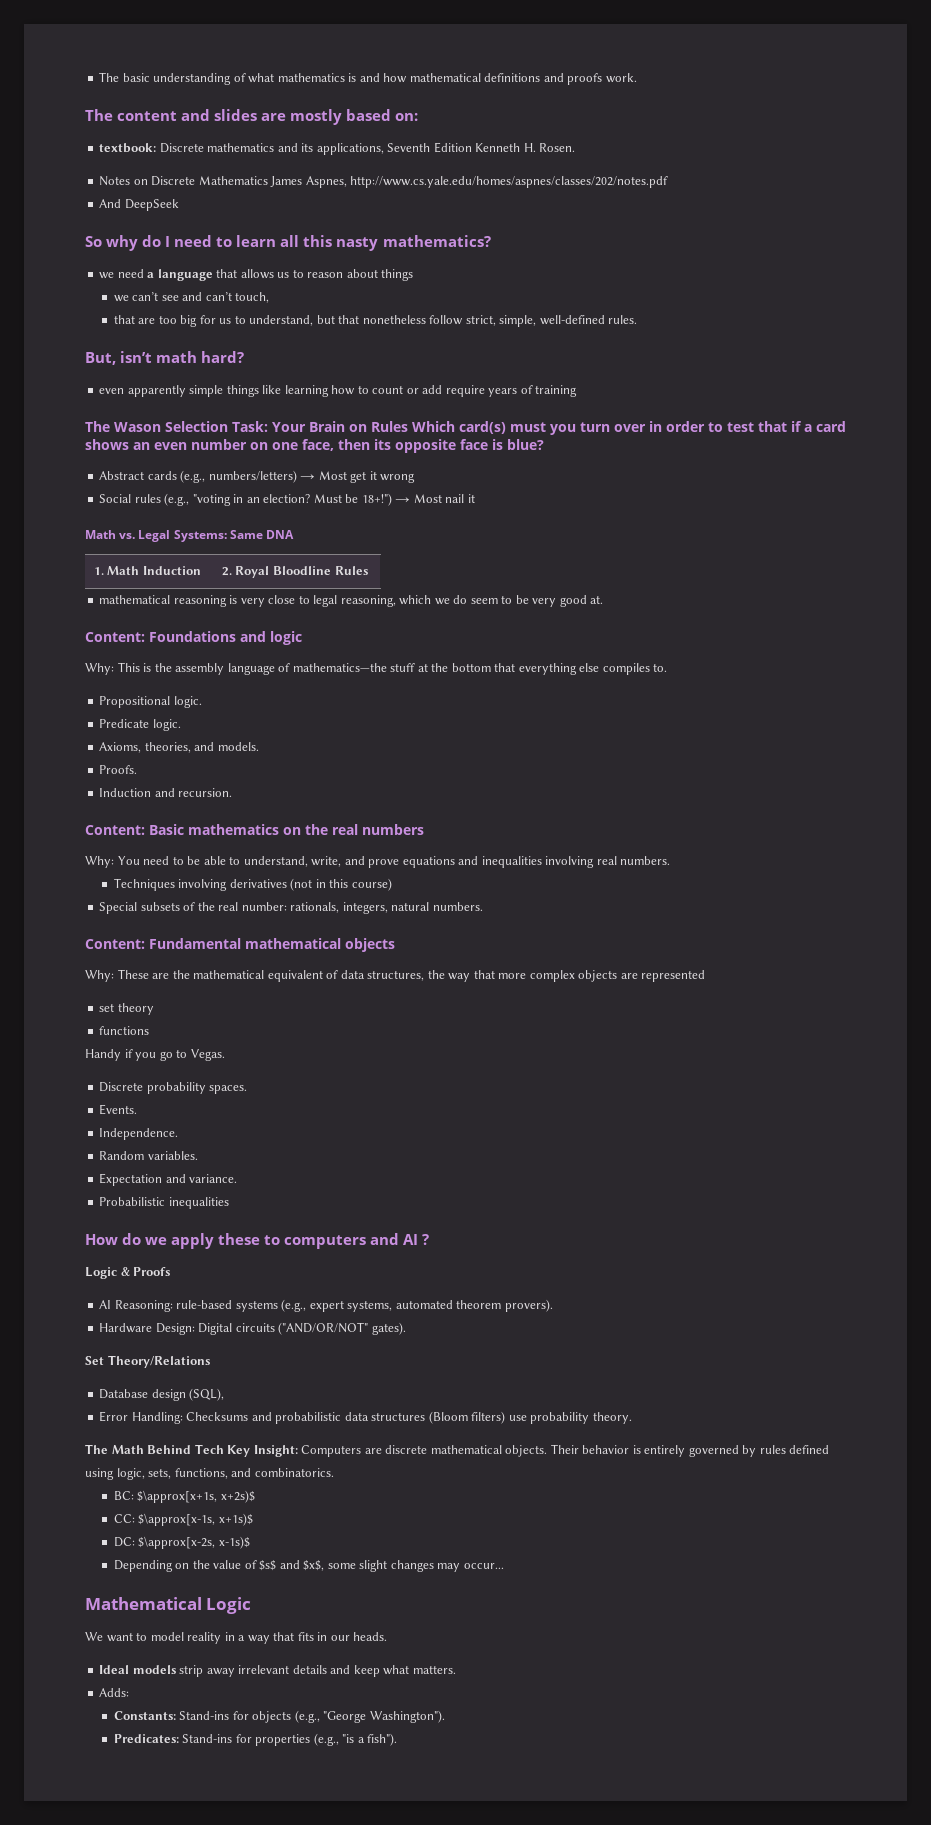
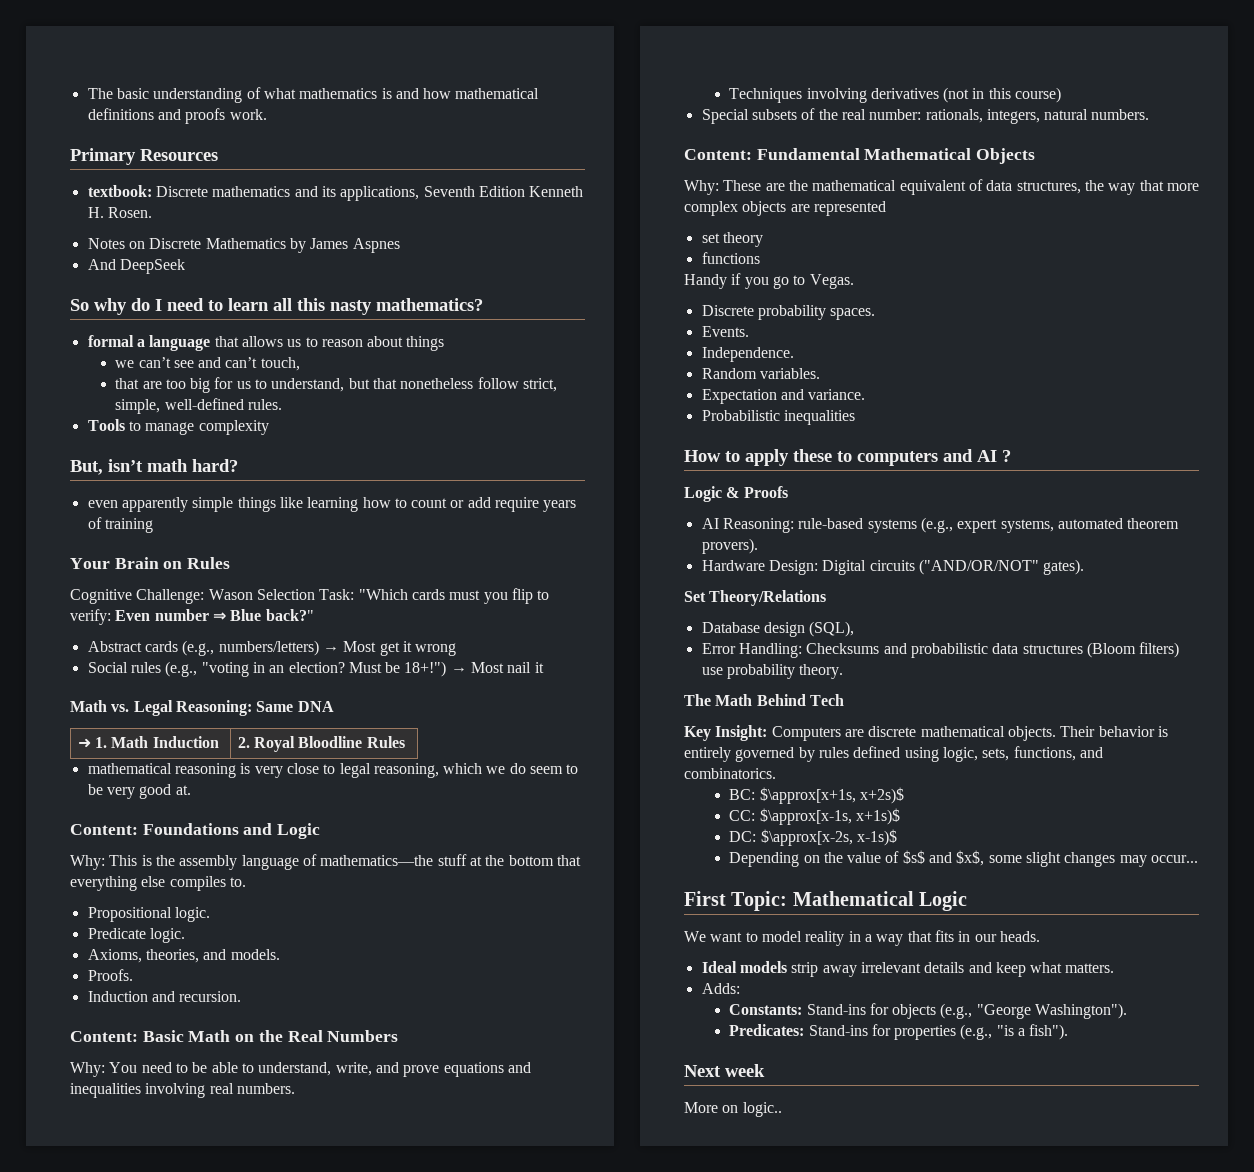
[85,109,419,125] The content and slides are mostly based on: -> [70,148,218,165] Primary Resources
[270,176,669,188] James Aspnes, http://www.cs.yale.edu/homes/aspnes/classes/202/notes.pdf -> [289,238,400,253] by James Aspnes
[99,269,144,279] we need -> [87,335,134,347] formal
(638, 319) none -> [87,419,269,435] // Tools to manage complexity
[85,421,268,432] The Wason Selection Task: -> (153, 525) none
[411,421,846,435] [85,439,544,453] Which card(s) must you turn over in order to test that if a card shows an even number on one face, then its opposite face is blue? -> [70,588,550,604] [70,609,314,625] // Cognitive Challenge: Wason Selection Task: "Which cards must you flip to verify: Even number ⇒ Blue back?"
[173,530,227,542] Systems: -> [175,700,252,716] Reasoning:
(295, 534) none -> [77,738,91,748] ➜
[270,631,302,645] logic -> [277,823,321,839] Logic
[188,824,424,835] mathematics on the real numbers -> [188,1030,399,1042] Math on the Real Numbers
[245,938,395,952] mathematical objects -> [864,148,1036,164] Mathematical Objects
[122,1233,168,1245] do we -> [725,451,740,462] to
(224, 1449) none -> (844, 700) //
(504, 1566) none -> [684,891,788,911] First Topic:
(398, 1739) none -> [684,1064,765,1077] [684,1102,782,1117] // Next week // More on logic..

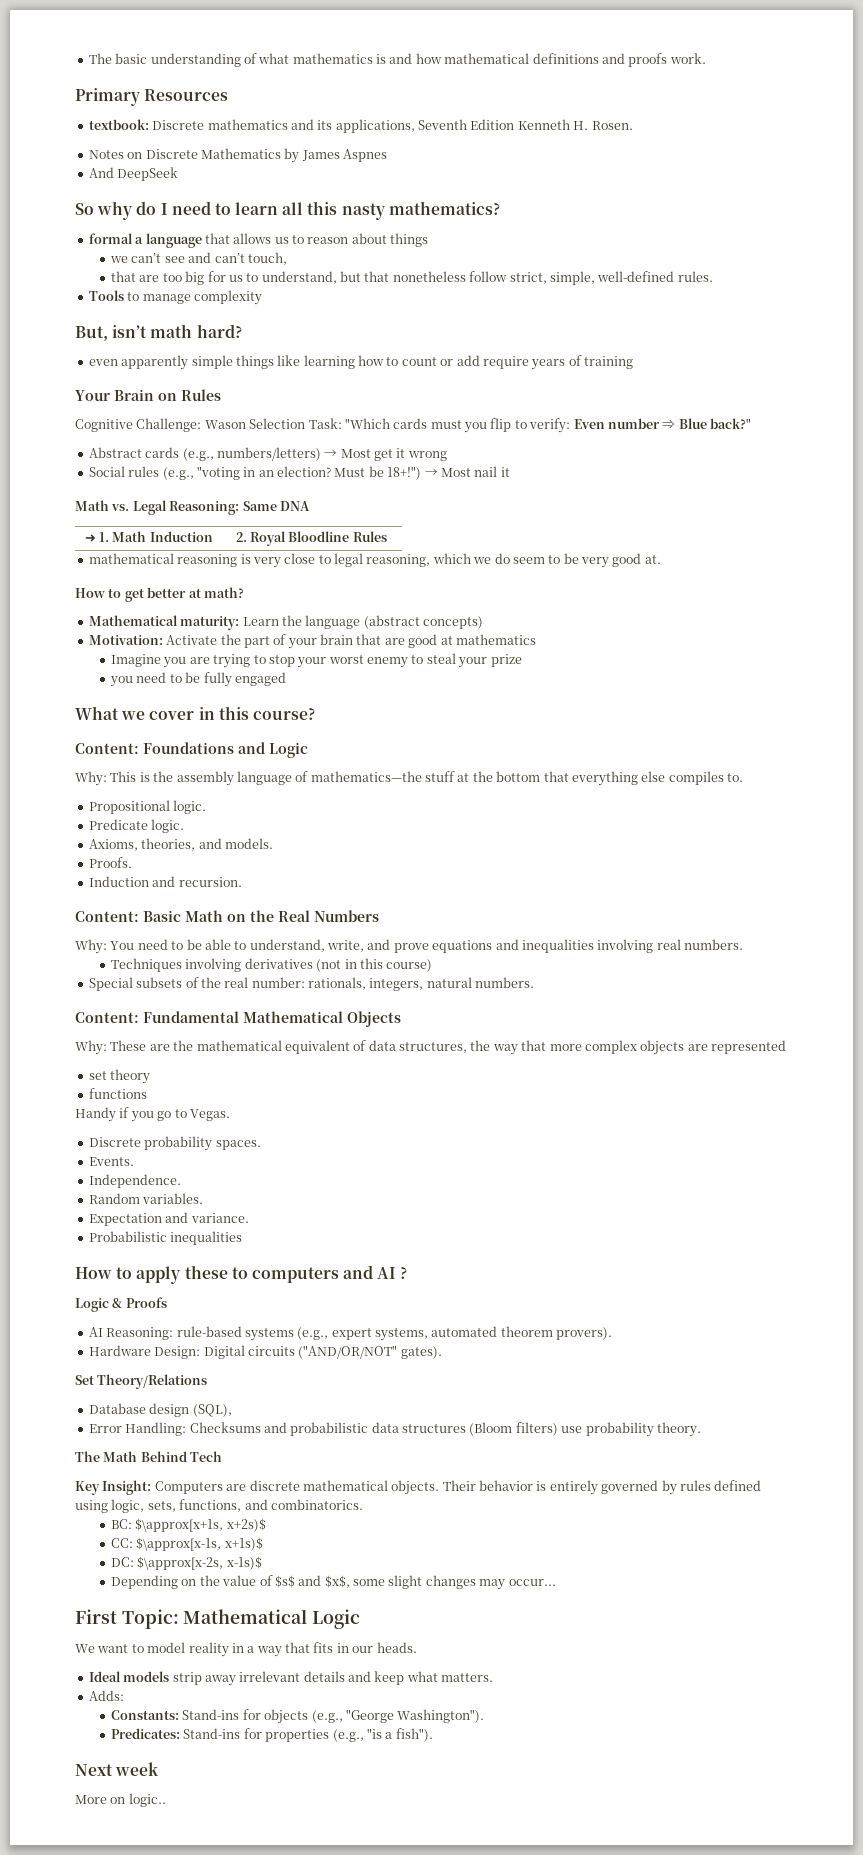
(191, 790) none -> [75,587,244,602] [88,615,483,630] [88,634,536,649] [111,653,522,668] [110,672,286,687] [75,706,315,720] // How to get better at math? // Mathematical maturity: Learn the language (abstract concepts) // Motivation: Activate the part of your brain that are good at mathematics // Imagine you are trying to stop your worst enemy to steal your prize // you need to be fully engaged // What we cover in this course?

